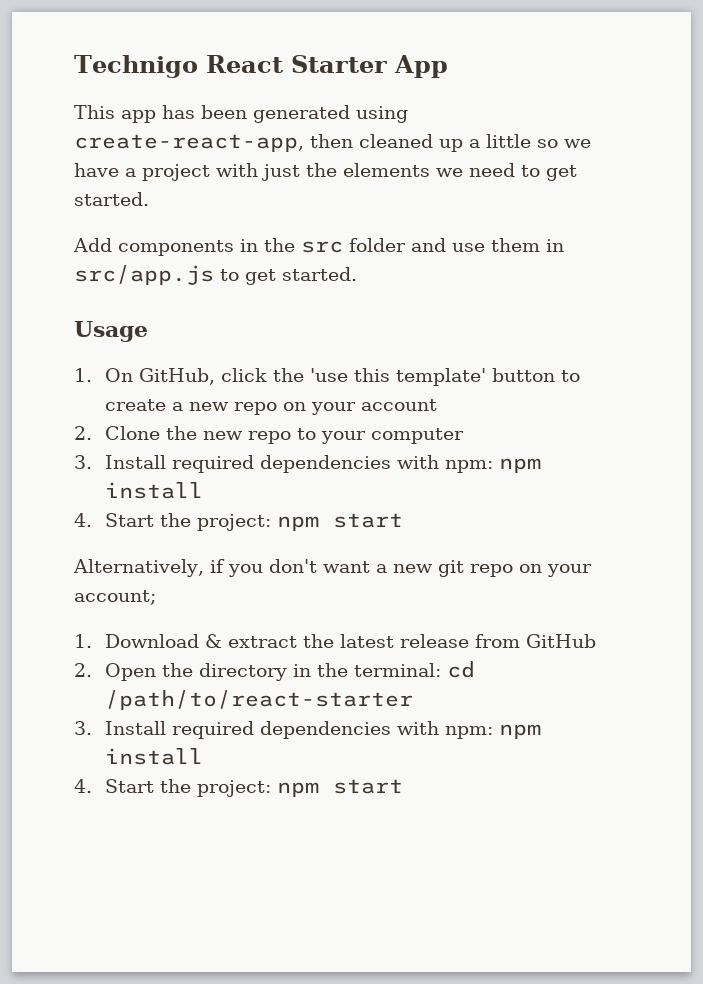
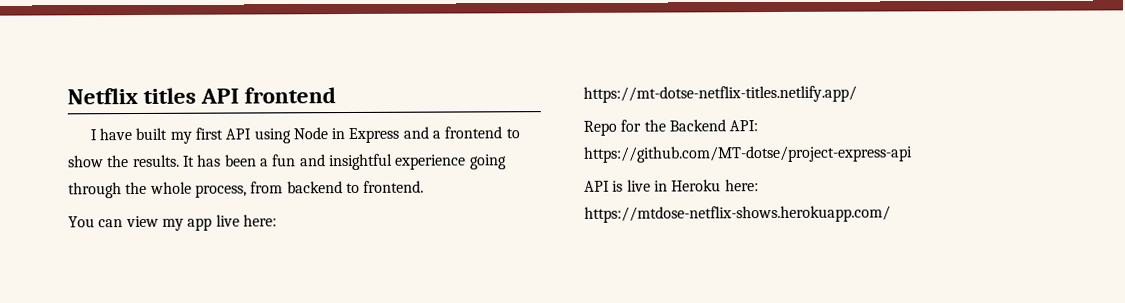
[74,55,448,78] [74,105,408,123] [74,134,591,152] [74,163,577,181] [74,192,149,206] [73,238,564,256] [74,265,357,285] [74,321,148,342] [74,368,580,386] [104,399,437,415] [74,426,464,444] [74,455,541,473] [104,482,203,499] [74,513,403,531] [73,559,592,577] [74,590,156,605] [74,634,596,648] [74,661,475,681] [104,690,413,710] [74,721,541,739] [104,748,203,765] [74,779,403,797] Technigo React Starter App // This app has been generated using create-react-app, then cleaned up a little so we have a project with just the elements we need to get started. // Add components in the src folder and use them in src/app.js to get started. // Usage // 1. On GitHub, click the 'use this template' button to create a new repo on your account // 2. Clone the new repo to your computer // 3. Install required dependencies with npm: npm install // 4. Start the project: npm start // Alternatively, if you don't want a new git repo on your account; // 1. Download & extract the latest release from GitHub // 2. Open the directory in the terminal: cd /path/to/react-starter // 3. Install required dependencies with npm: npm install // 4. Start the project: npm start -> [67,87,337,105] [89,126,520,144] [68,153,507,171] [68,180,425,199] [68,214,277,231] [583,85,857,103] [583,119,759,136] [583,145,913,163] [584,179,759,192] [584,205,891,223] Netflix titles API frontend // I have built my first API using Node in Express and a frontend to show the results. It has been a fun and insightful experience going through the whole process, from backend to frontend. // You can view my app live here: https://mt-dotse-netflix-titles.netlify.app/ // Repo for the Backend API: https://github.com/MT-dotse/project-express-api // API is live in Heroku here: https://mtdose-netflix-shows.herokuapp.com/

